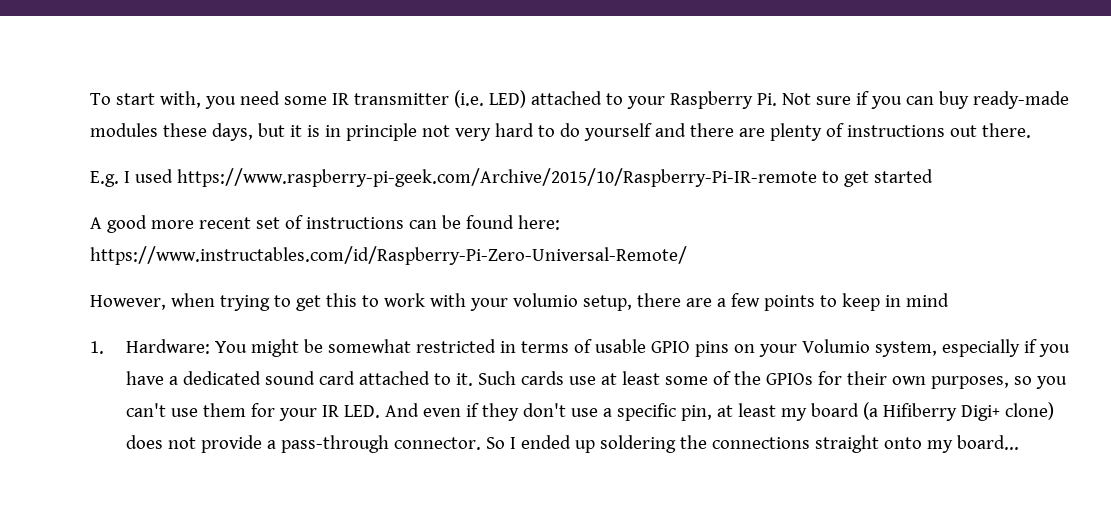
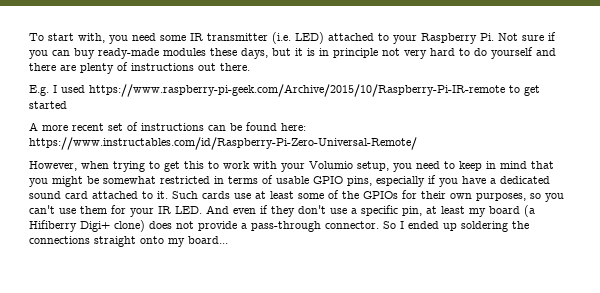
[106,215,147,233] good -> (38, 126) none
[512,293,815,311] volumio setup, there are a few points -> [309,161,440,172] Volumio setup, you need
[90,339,247,354] // 1. Hardware: You -> [531,161,554,169] [29,178,48,187] that you
[694,339,937,357] pins on your Volumio system, -> [347,176,372,186] pins,

